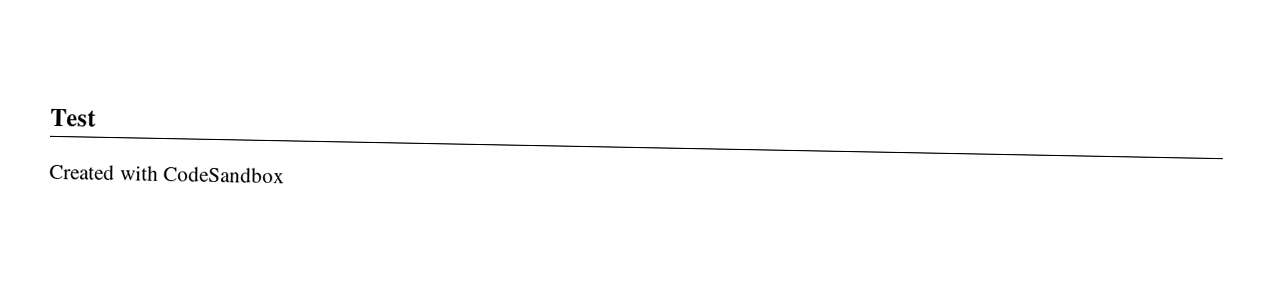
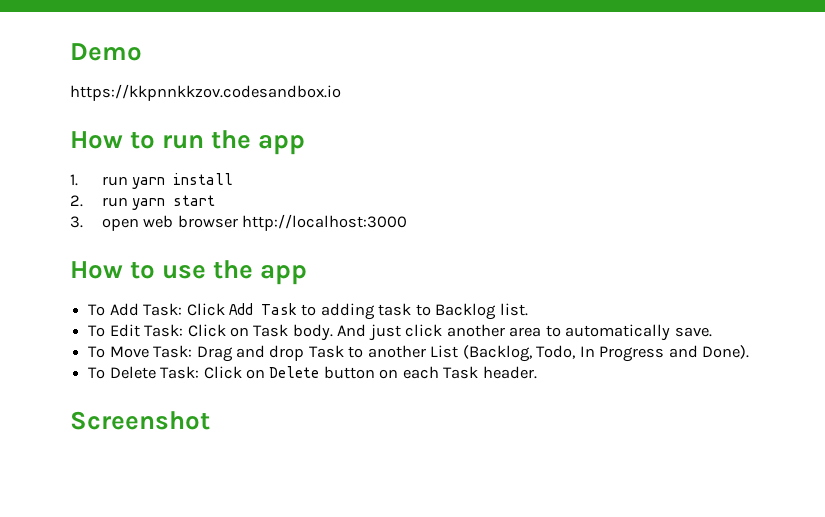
[50,108,97,127] [49,163,286,184] Test // Created with CodeSandbox -> [70,43,142,61] [70,84,341,101] [70,130,306,155] [70,173,234,189] [70,195,216,210] [70,214,408,231] [70,260,308,285] [88,303,528,320] [88,324,712,341] [88,345,749,362] [88,366,537,379] [70,411,210,430] Demo // https://kkpnnkkzov.codesandbox.io // How to run the app // 1. run yarn install // 2. run yarn start // 3. open web browser http://localhost:3000 // How to use the app // To Add Task: Click Add Task to adding task to Backlog list. // To Edit Task: Click on Task body. And just click another area to automatically save. // To Move Task: Drag and drop Task to another List (Backlog, Todo, In Progress and Done). // To Delete Task: Click on Delete button on each Task header. // Screenshot

